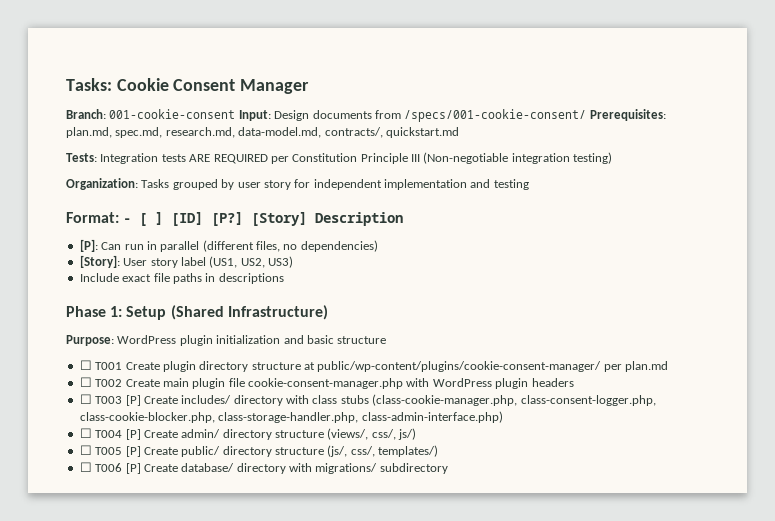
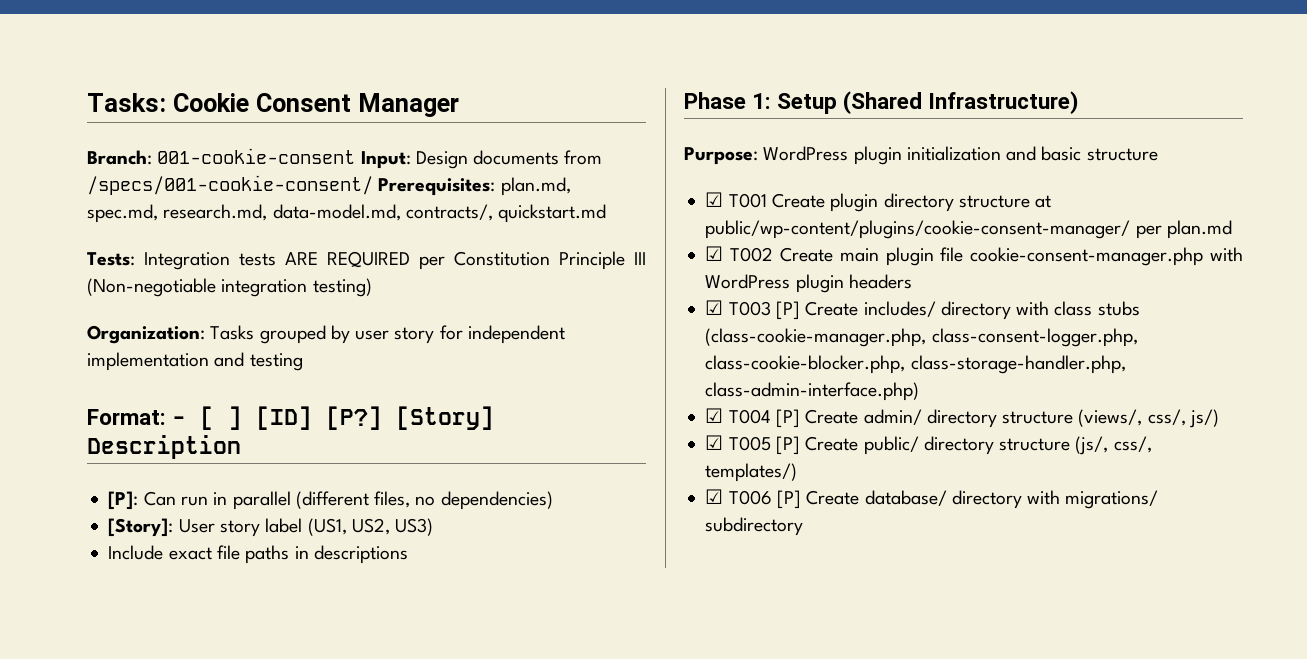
[79,360,92,370] ☐ -> [705,192,724,207] ☑
[79,377,92,387] ☐ -> [705,246,724,261] ☑
[79,394,92,404] ☐ -> [705,300,724,315] ☑
[79,428,92,438] ☐ -> [705,408,724,423] ☑
[79,445,92,455] ☐ -> [705,435,724,450] ☑
[79,462,92,472] ☐ -> [705,489,724,504] ☑

